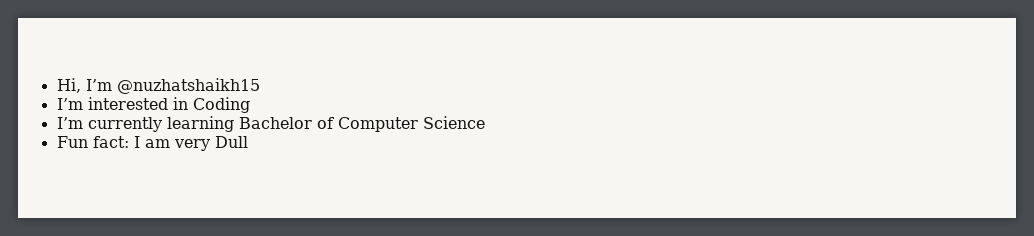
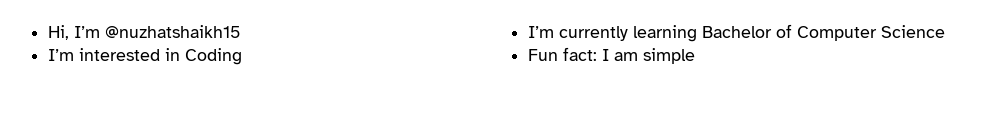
[173,136,248,151] very Dull -> [643,48,696,64] simple

